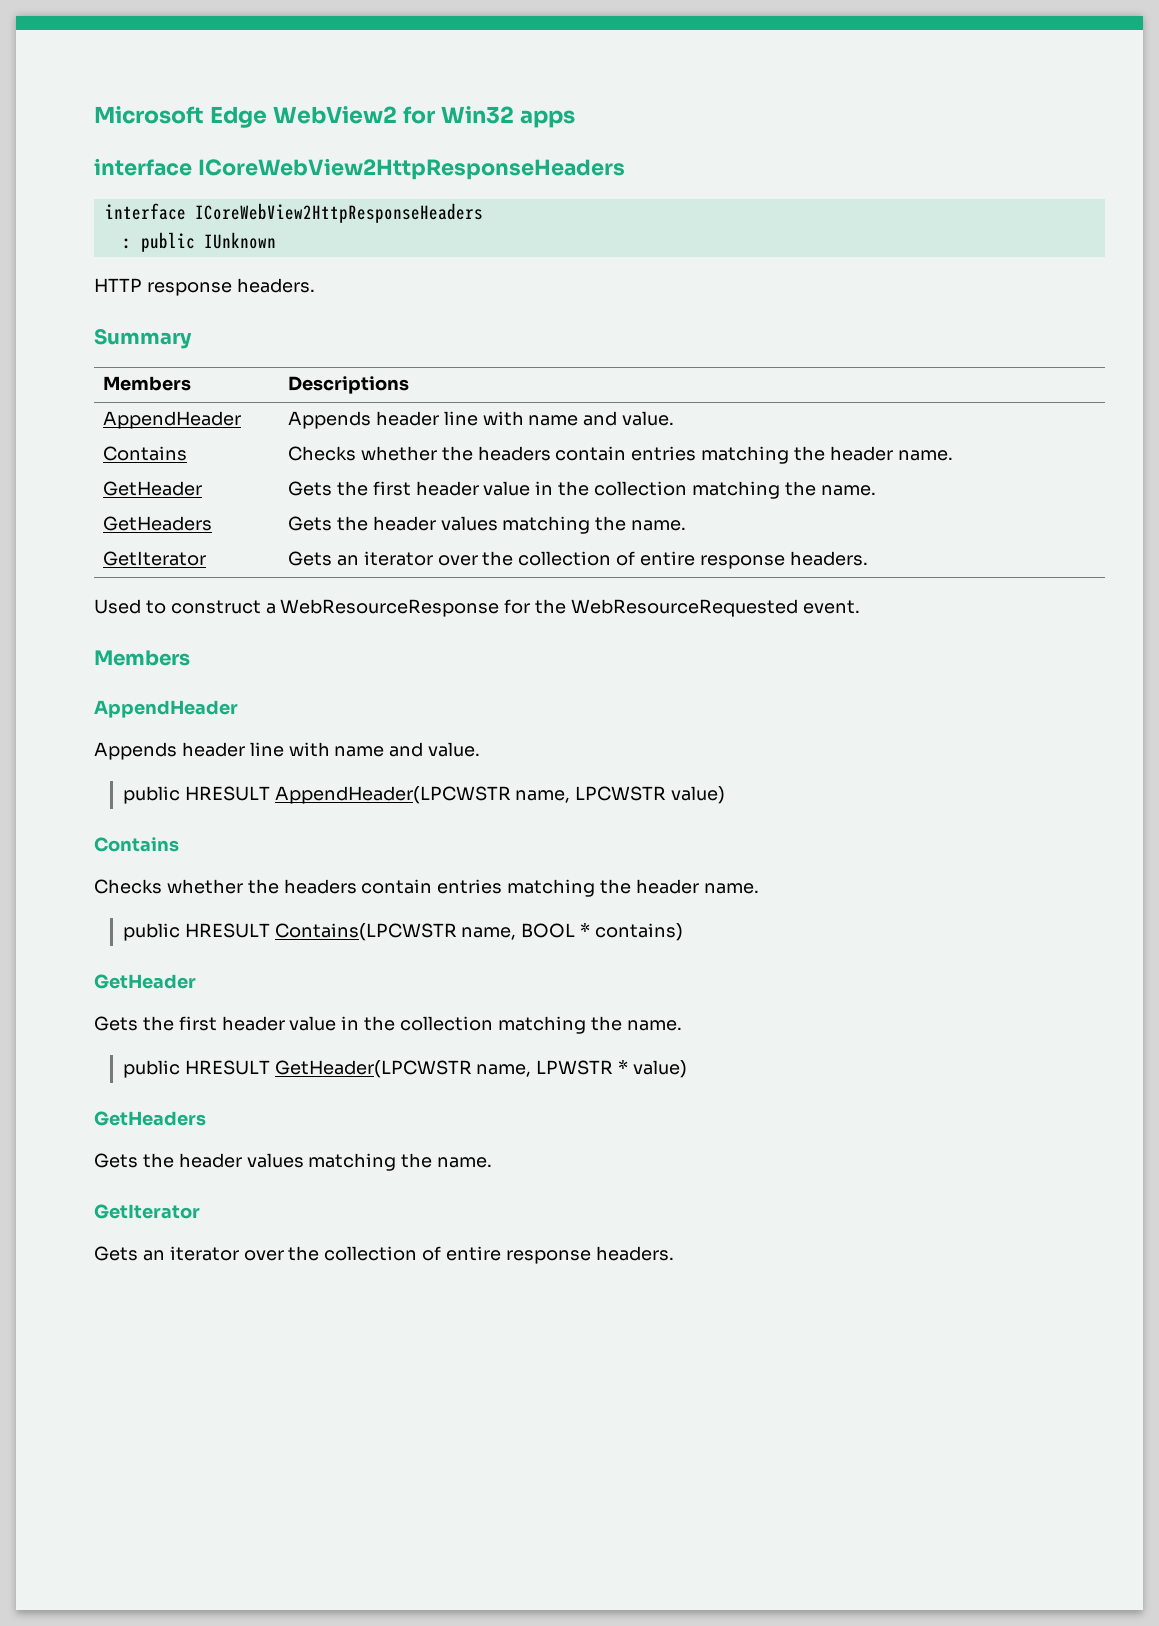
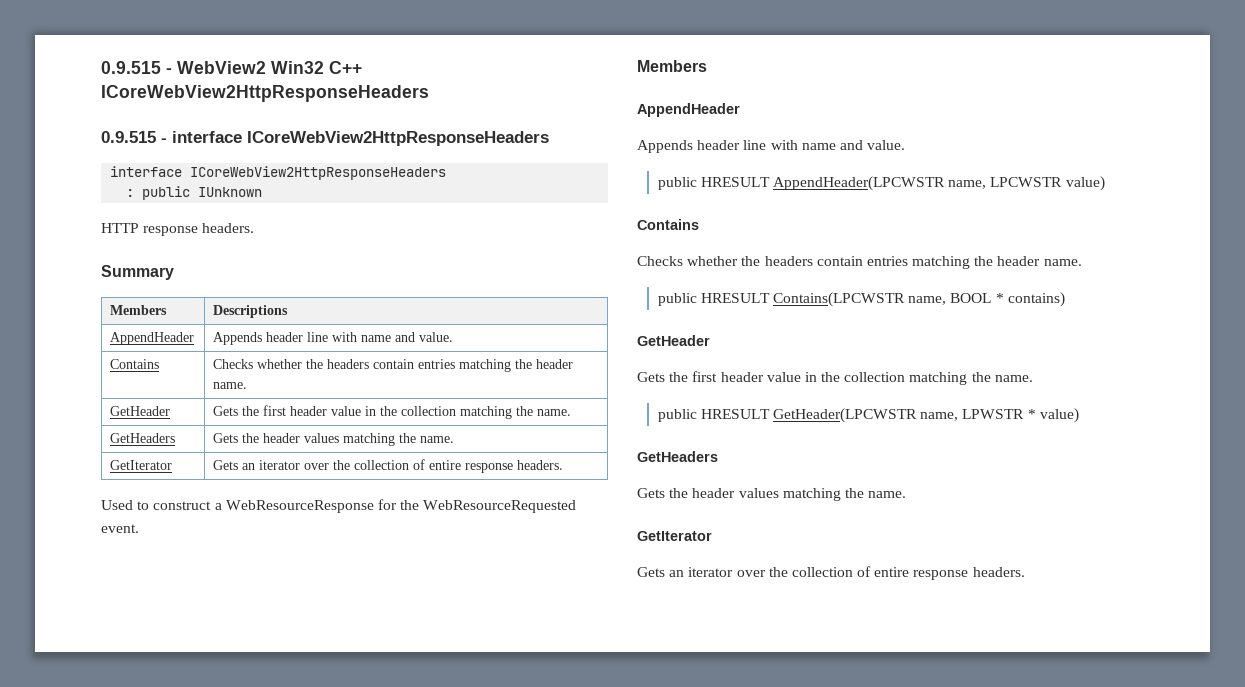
[94,106,575,128] Microsoft Edge WebView2 for Win32 apps // -> [101,61,362,74] [101,85,429,102] [101,131,167,143] 0.9.515 - WebView2 Win32 C++ ICoreWebView2HttpResponseHeaders // 0.9.515 -

